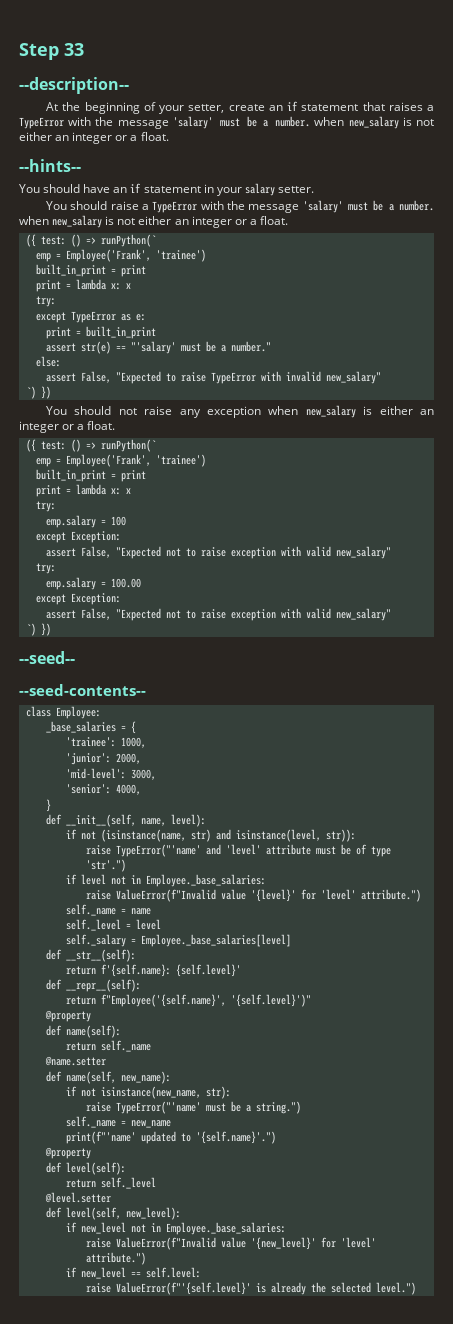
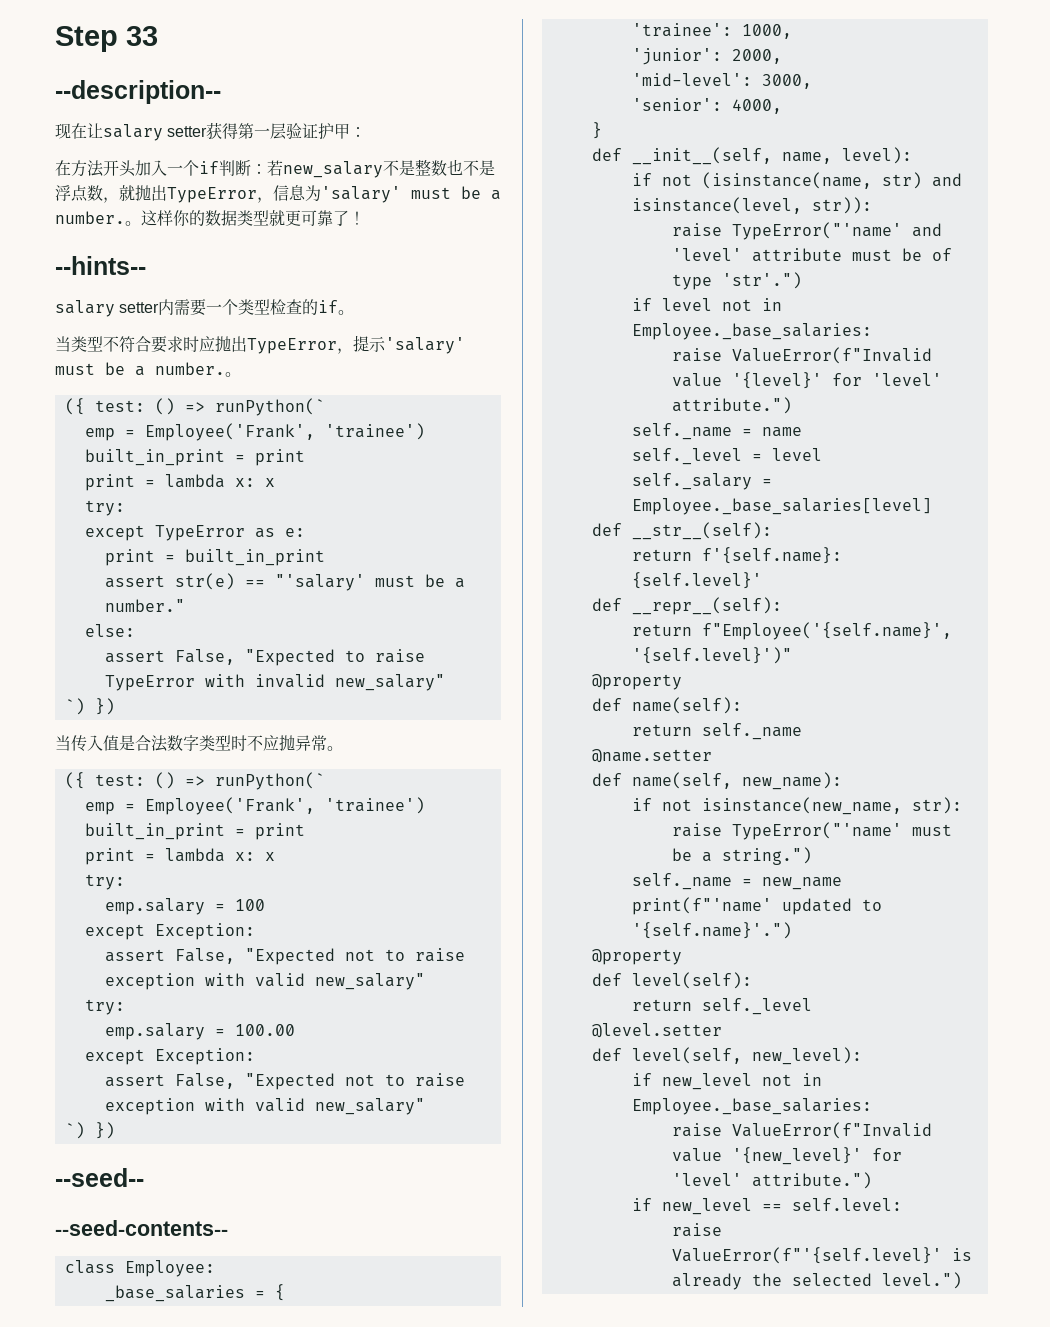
[46,101,434,114] [19,116,434,129] [19,132,169,144] [19,159,81,172] [19,183,314,196] [46,200,434,213] [19,215,288,228] At the beginning of your setter, create an if statement that raises a TypeError with the message 'salary' must be a number. when new_salary is not either an integer or a float. // --hints-- // You should have an if statement in your salary setter. // You should raise a TypeError with the message 'salary' must be a number. when new_salary is not either an integer or a float. -> [55,122,367,141] [55,159,495,178] [55,185,501,203] [55,210,365,226] [55,256,146,275] [55,299,355,317] [55,335,465,354] [55,362,241,377] 现在让salary setter获得第一层验证护甲： // 在方法开头加入一个if判断：若new_salary不是整数也不是浮点数，就抛出TypeError，信息为'salary' must be a number.。这样你的数据类型就更可靠了！ // --hints-- // salary setter内需要一个类型检查的if。 // 当类型不符合要求时应抛出TypeError，提示'salary' must be a number.。
[46,405,435,418] [19,421,116,433] You should not raise any exception when new_salary is either an integer or a float. -> [55,735,343,752] 当传入值是合法数字类型时不应抛异常。

